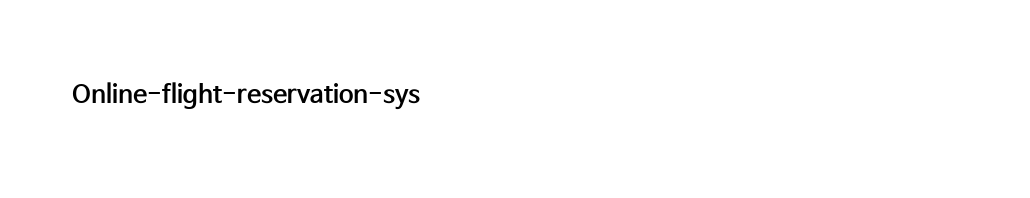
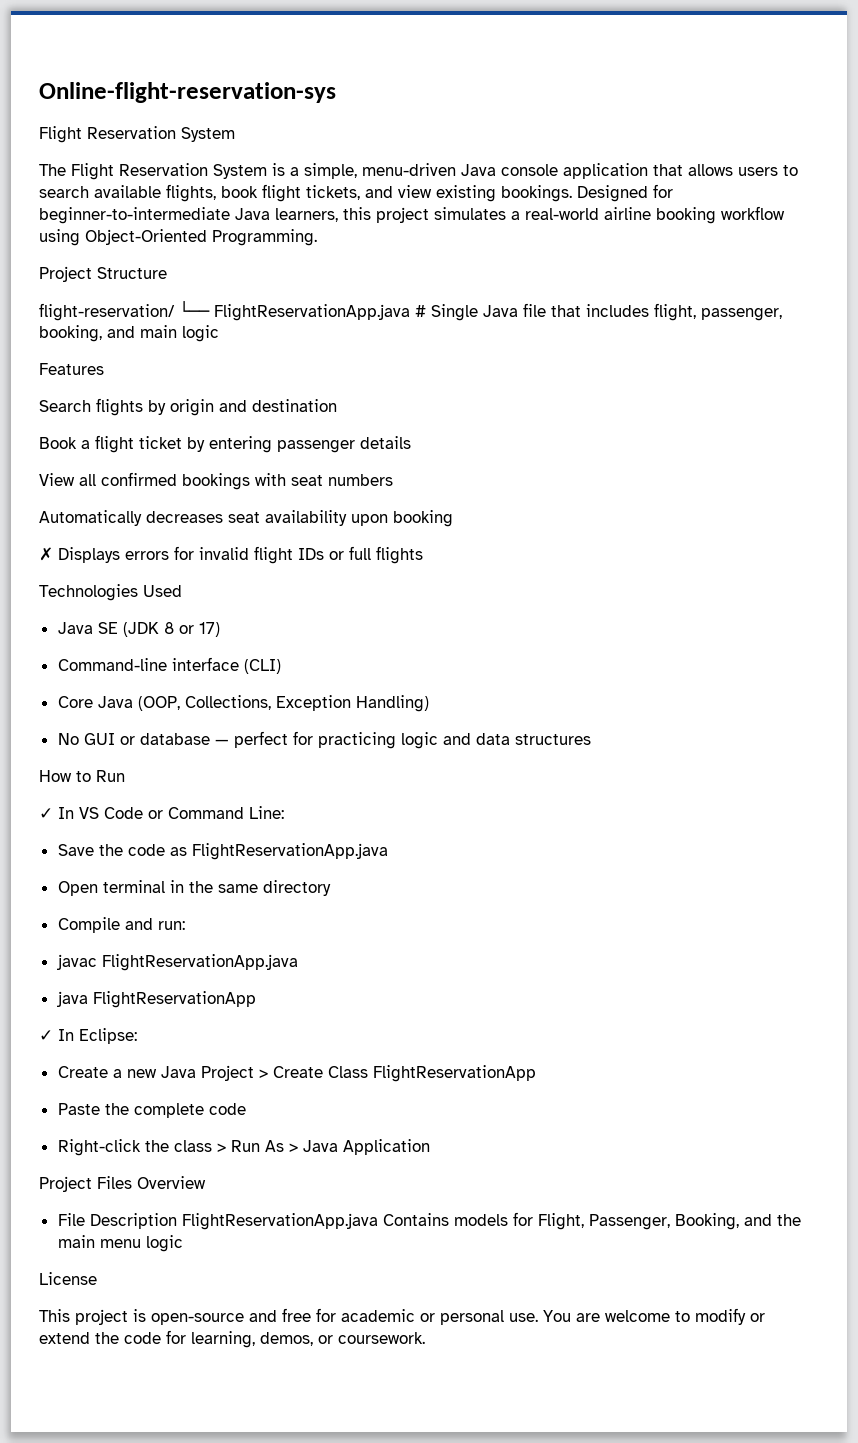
(420, 96) none -> [39,126,235,143] [39,163,798,180] [39,184,673,202] [39,206,785,224] [39,229,317,246] [39,266,167,282] [39,301,782,321] [39,325,219,342] [39,363,104,375] [39,398,337,416] [39,435,411,453] [39,472,393,490] [39,510,453,527] [39,546,423,564] [39,584,182,601] [57,622,220,637] [57,657,281,674] [57,695,429,712] [57,731,591,749] [39,770,125,782] [39,806,284,819] [57,843,388,860] [57,880,331,896] [57,917,185,933] [56,954,298,971] [56,991,256,1008] [39,1028,137,1044] [57,1065,536,1082] [57,1103,246,1118] [57,1139,430,1156] [39,1176,206,1192] [57,1212,801,1230] [57,1235,183,1252] [39,1272,97,1285] [39,1308,765,1325] [39,1330,425,1348] // Flight Reservation System // The Flight Reservation System is a simple, menu-driven Java console application that allows users to search available flights, book flight tickets, and view existing bookings. Designed for beginner-to-intermediate Java learners, this project simulates a real-world airline booking workflow using Object-Oriented Programming. // Project Structure // flight-reservation/ └── FlightReservationApp.java # Single Java file that includes flight, passenger, booking, and main logic // Features // Search flights by origin and destination // Book a flight ticket by entering passenger details // View all confirmed bookings with seat numbers // Automatically decreases seat availability upon booking // ✗ Displays errors for invalid flight IDs or full flights // Technologies Used // Java SE (JDK 8 or 17) // Command-line interface (CLI) // Core Java (OOP, Collections, Exception Handling) // No GUI or database — perfect for practicing logic and data structures // How to Run // ✓ In VS Code or Command Line: // Save the code as FlightReservationApp.java // Open terminal in the same directory // Compile and run: // javac FlightReservationApp.java // java FlightReservationApp // ✓ In Eclipse: // Create a new Java Project > Create Class FlightReservationApp // Paste the complete code // Right-click the class > Run As > Java Application // Project Files Overview // File Description FlightReservationApp.java Contains models for Flight, Passenger, Booking, and the main menu logic // License // This project is open-source and free for academic or personal use. You are welcome to modify or extend the code for learning, demos, or coursework.

